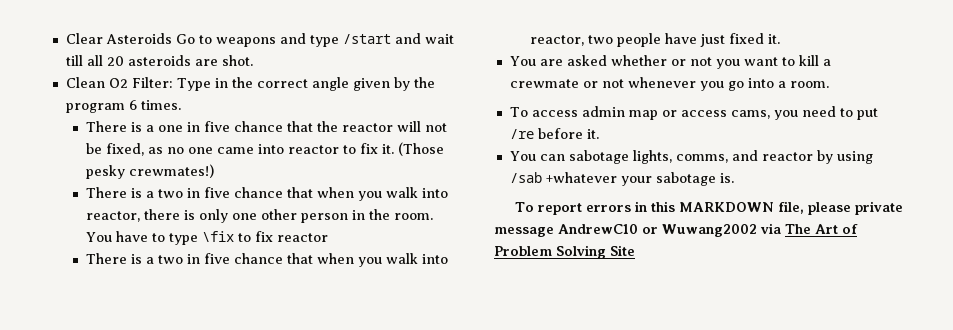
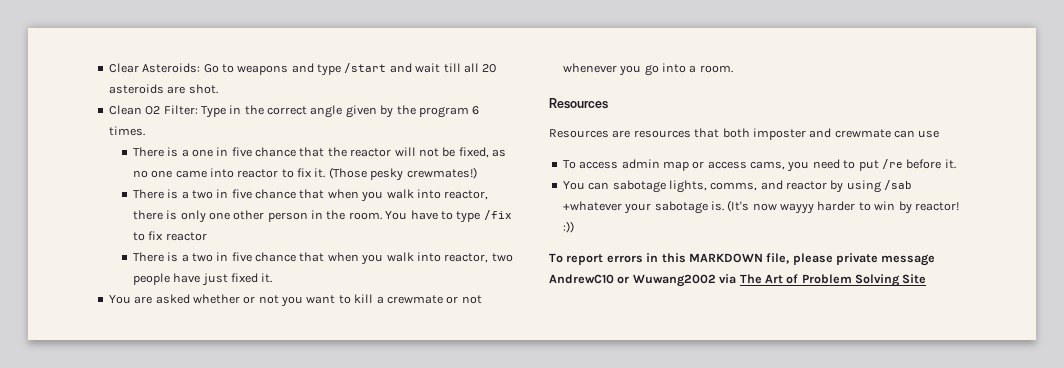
[105,33,172,44] Asteroids -> [142,63,201,73] Asteroids:
[201,231,234,242] \fix -> [483,210,512,220] /fix
(829, 84) none -> [549,98,608,109] [549,128,940,140] // Resources // Resources are resources that both imposter and crewmate can use
(734, 178) none -> [727,200,959,214] [562,221,574,233] (It's now wayyy harder to win by reactor! :))

